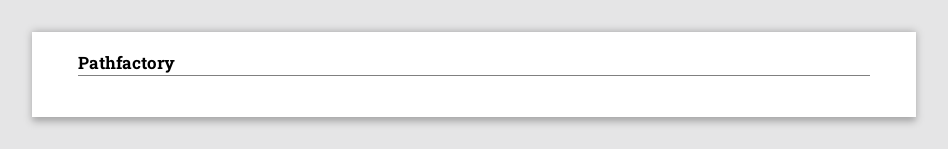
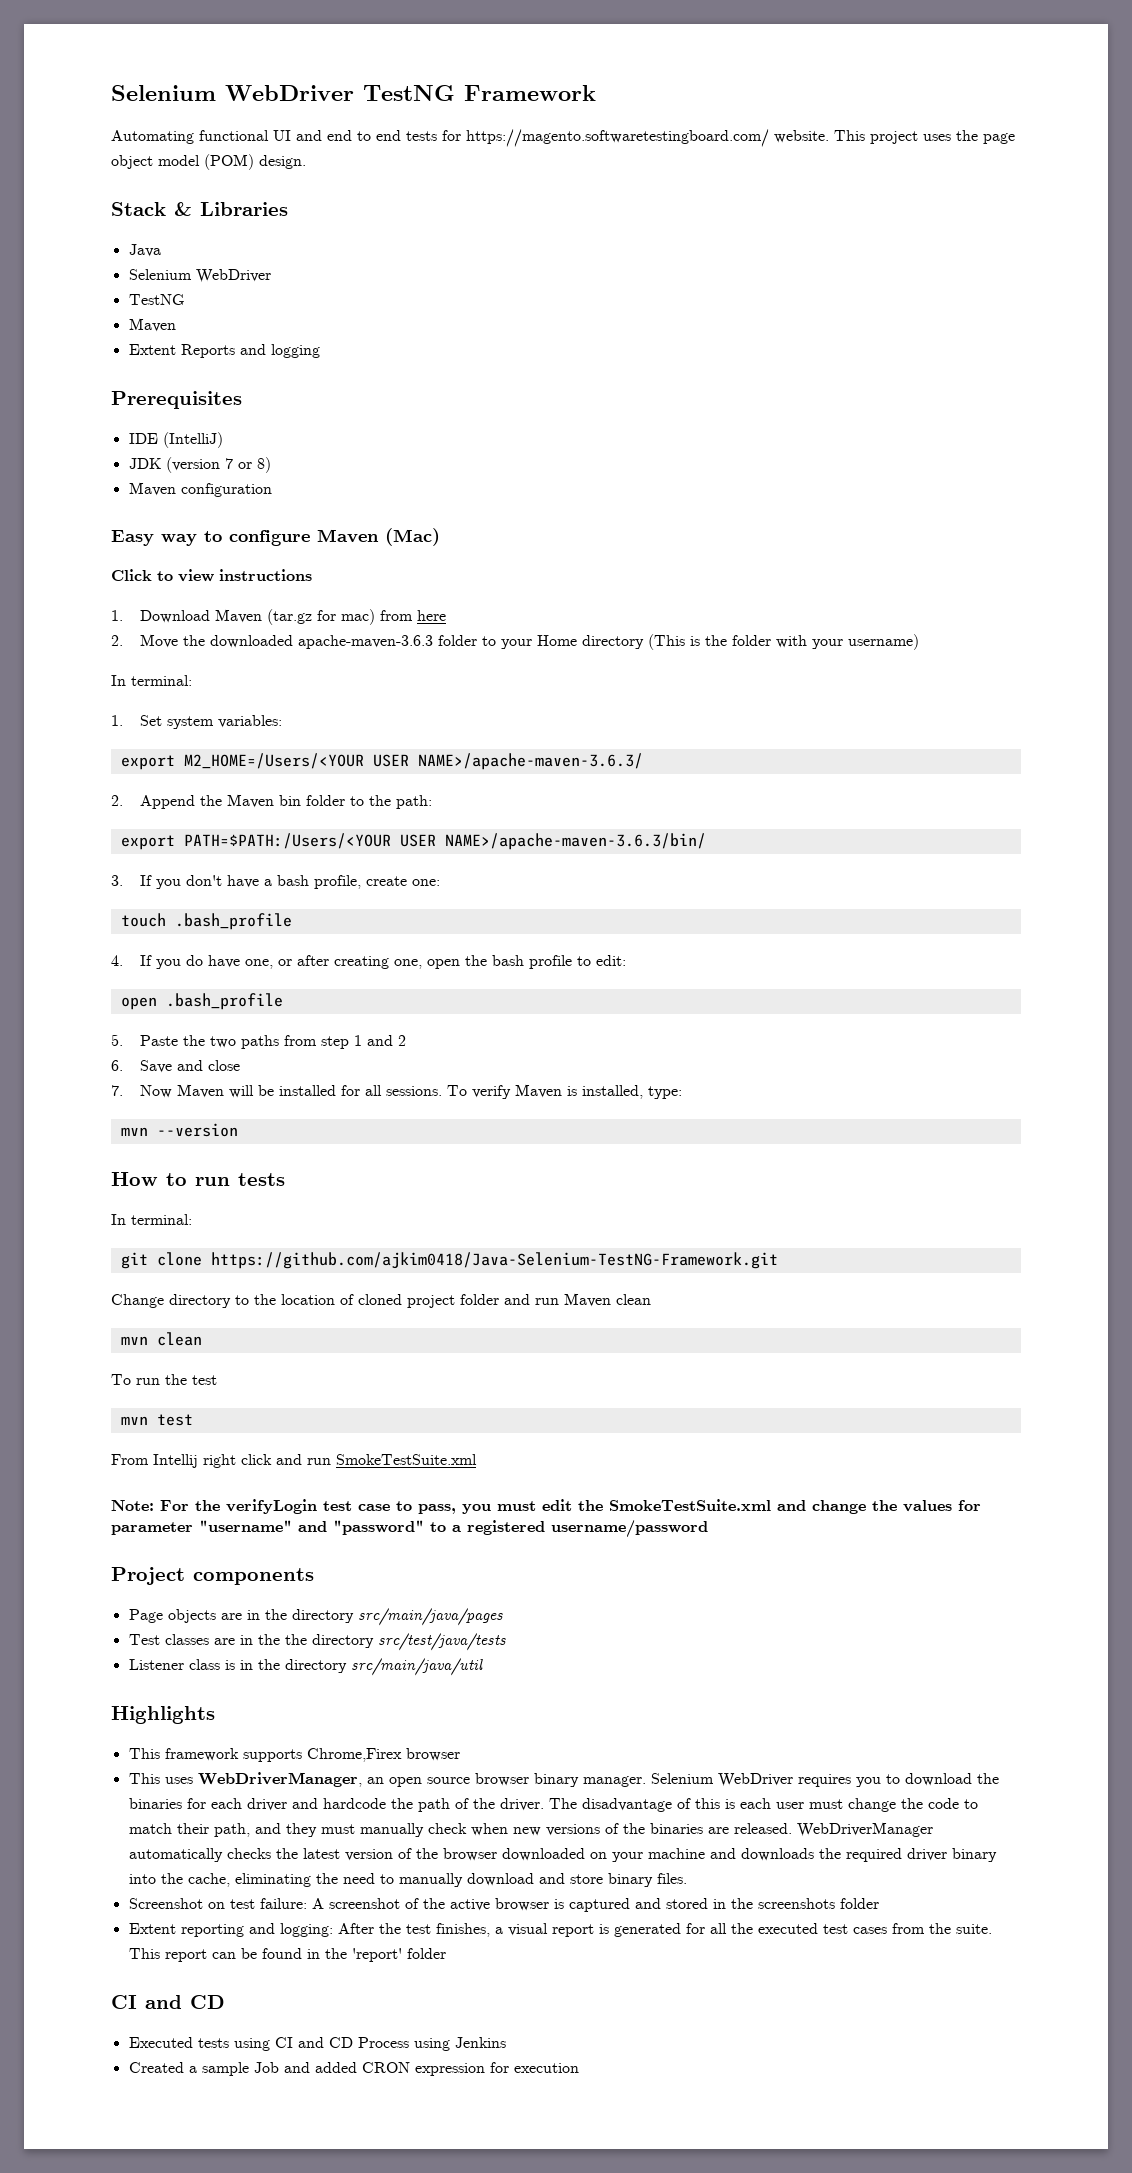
[78,55,175,73] Pathfactory -> [111,85,596,101] [111,129,1015,147] [111,154,306,170] [111,202,288,216] [128,244,161,257] [128,269,271,283] [128,294,185,305] [128,318,176,332] [128,344,320,358] [111,391,242,409] [128,432,223,448] [128,457,271,473] [128,482,272,497] [111,528,440,546] [111,569,312,582] [111,609,447,625] [111,634,920,650] [111,675,192,686] [111,715,283,729] [120,753,643,770] [111,794,433,809] [120,833,706,850] [111,875,441,889] [120,913,292,930] [111,955,627,969] [120,993,283,1010] [111,1034,407,1049] [111,1060,241,1073] [111,1084,683,1099] [120,1123,238,1137] [111,1172,285,1186] [111,1214,192,1225] [120,1252,778,1269] [111,1293,651,1308] [120,1332,202,1346] [111,1374,217,1385] [120,1414,193,1426] [111,1454,477,1468] [111,1499,981,1514] [111,1520,708,1538] [111,1567,314,1585] [128,1608,503,1626] [128,1633,506,1651] [128,1658,483,1676] [111,1706,215,1724] [128,1748,460,1762] [128,1772,999,1787] [128,1798,978,1812] [128,1822,933,1837] [128,1848,997,1862] [128,1873,687,1887] [128,1898,879,1912] [128,1923,992,1937] [128,1948,446,1962] [111,1995,225,2009] [128,2037,506,2051] [128,2062,579,2076] Selenium WebDriver TestNG Framework // Automating functional UI and end to end tests for https://magento.softwaretestingboard.com/ website. This project uses the page object model (POM) design. // Stack & Libraries // Java // Selenium WebDriver // TestNG // Maven // Extent Reports and logging // Prerequisites // IDE (IntelliJ) // JDK (version 7 or 8) // Maven configuration // Easy way to configure Maven (Mac) // Click to view instructions // 1. Download Maven (tar.gz for mac) from here // 2. Move the downloaded apache-maven-3.6.3 folder to your Home directory (This is the folder with your username) // In terminal: // 1. Set system variables: // export M2_HOME=/Users/<YOUR USER NAME>/apache-maven-3.6.3/ // 2. Append the Maven bin folder to the path: // export PATH=$PATH:/Users/<YOUR USER NAME>/apache-maven-3.6.3/bin/ // 3. If you don't have a bash profile, create one: // touch .bash_profile // 4. If you do have one, or after creating one, open the bash profile to edit: // open .bash_profile // 5. Paste the two paths from step 1 and 2 // 6. Save and close // 7. Now Maven will be installed for all sessions. To verify Maven is installed, type: // mvn --version // How to run tests // In terminal: // git clone https://github.com/ajkim0418/Java-Selenium-TestNG-Framework.git // Change directory to the location of cloned project folder and run Maven clean // mvn clean // To run the test // mvn test // From Intellij right click and run SmokeTestSuite.xml // Note: For the verifyLogin test case to pass, you must edit the SmokeTestSuite.xml and change the values for parameter "username" and "password" to a registered username/password // Project components // Page objects are in the directory src/main/java/pages // Test classes are in the the directory src/test/java/tests // Listener class is in the directory src/main/java/util // Highlights // This framework supports Chrome,Firex browser // This uses WebDriverManager, an open source browser binary manager. Selenium WebDriver requires you to download the binaries for each driver and hardcode the path of the driver. The disadvantage of this is each user must change the code to match their path, and they must manually check when new versions of the binaries are released. WebDriverManager automatically checks the latest version of the browser downloaded on your machine and downloads the required driver binary into the cache, eliminating the need to manually download and store binary files. // Screenshot on test failure: A screenshot of the active browser is captured and stored in the screenshots folder // Extent reporting and logging: After the test finishes, a visual report is generated for all the executed test cases from the suite. This report can be found in the 'report' folder // CI and CD // Executed tests using CI and CD Process using Jenkins // Created a sample Job and added CRON expression for execution

